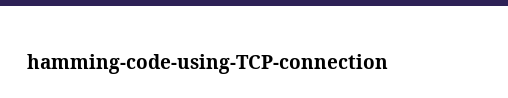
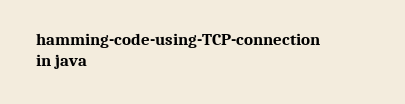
(388, 64) none -> [36,54,88,69] in java

